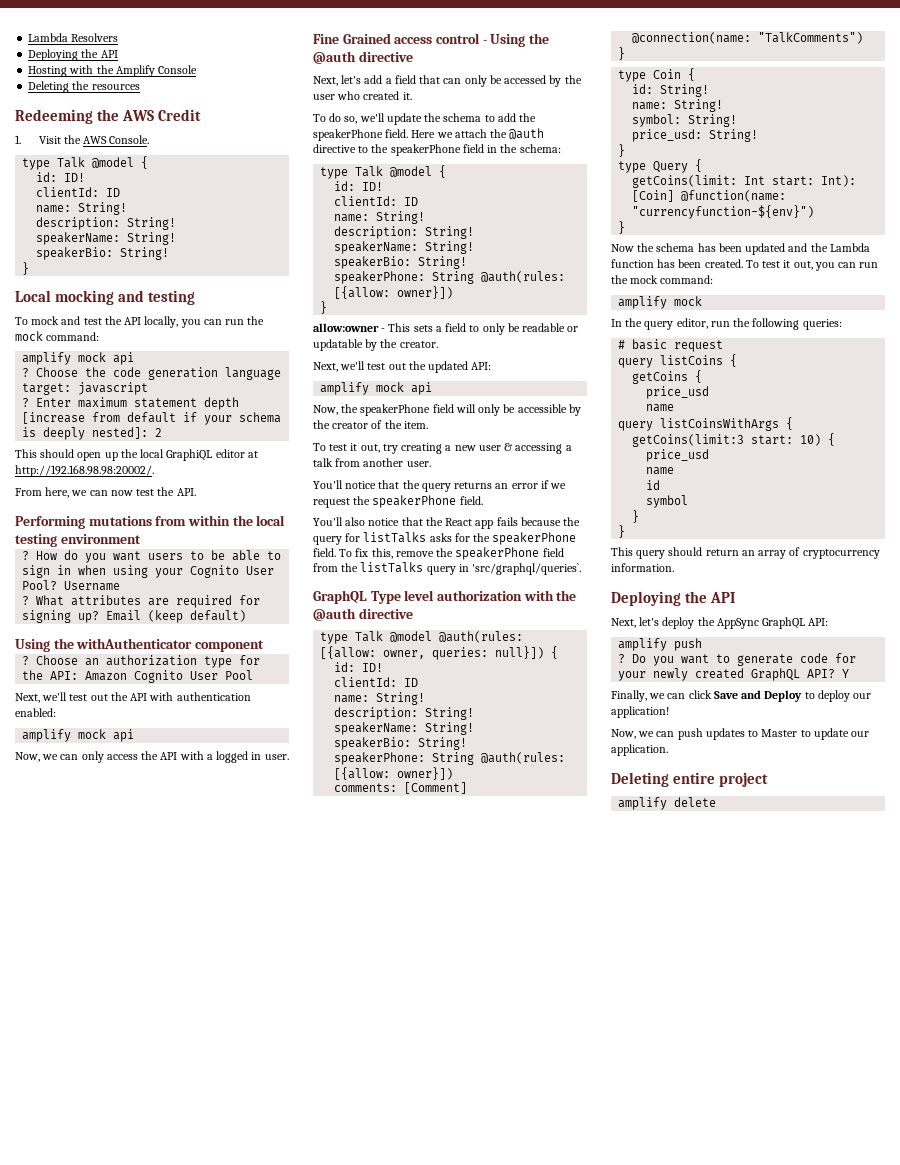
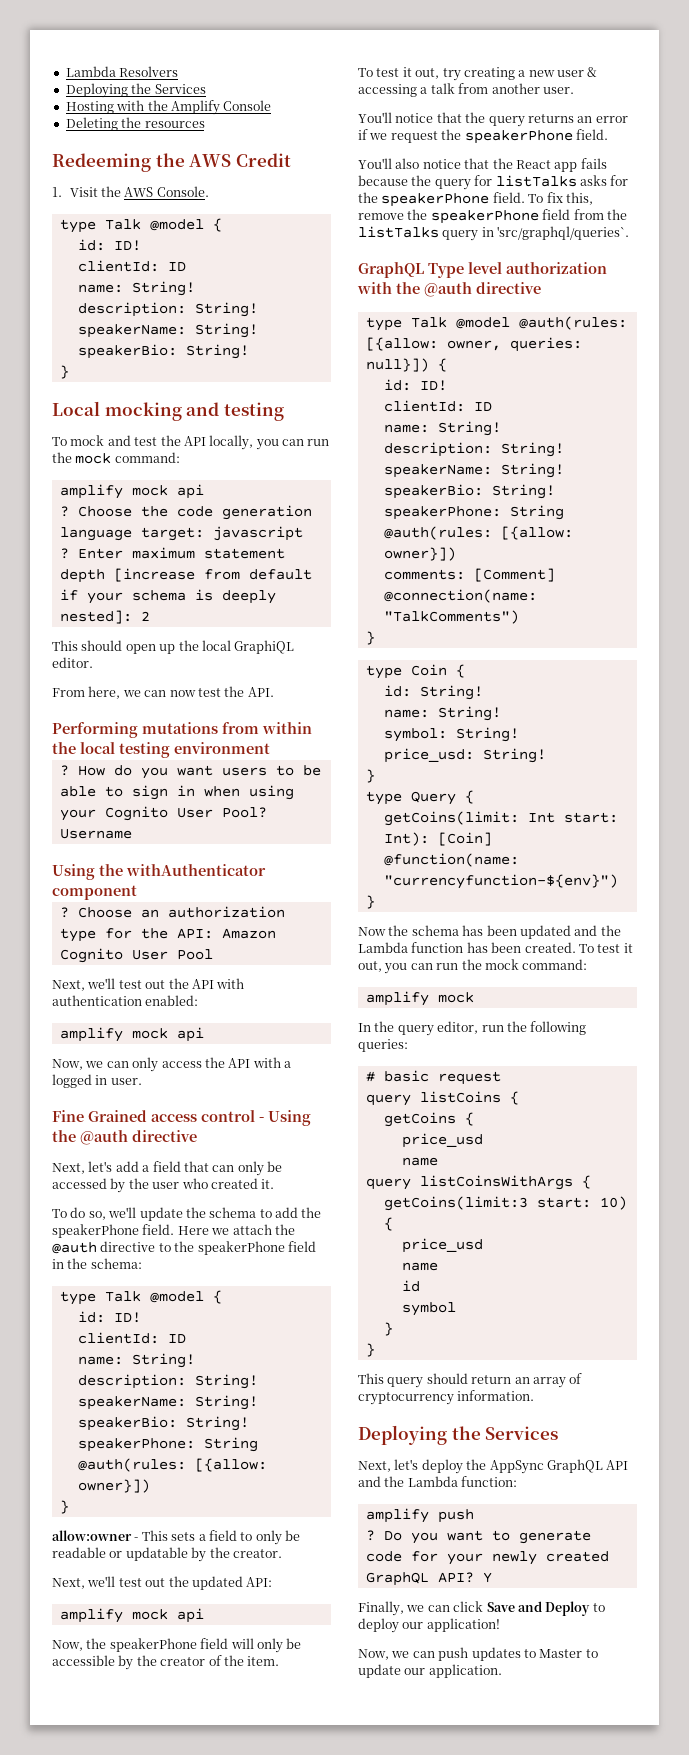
[100,50,118,58] API -> [154,84,206,94] Services
[215,449,258,458] [15,465,154,477] editor at http://192.168.98.98:20002/. -> [52,657,93,668] editor.
[22,595,261,608] [22,610,247,623] // ? What attributes are required for signing up? Email (keep default) -> (132, 833) none
[710,592,736,603] API -> [485,1426,559,1440] Services
[808,618,829,626] API: -> [606,1460,629,1470] [358,1476,518,1487] API and the Lambda function:
[611,772,769,787] [618,797,717,810] // Deleting entire project // amplify delete -> (502, 1671) none

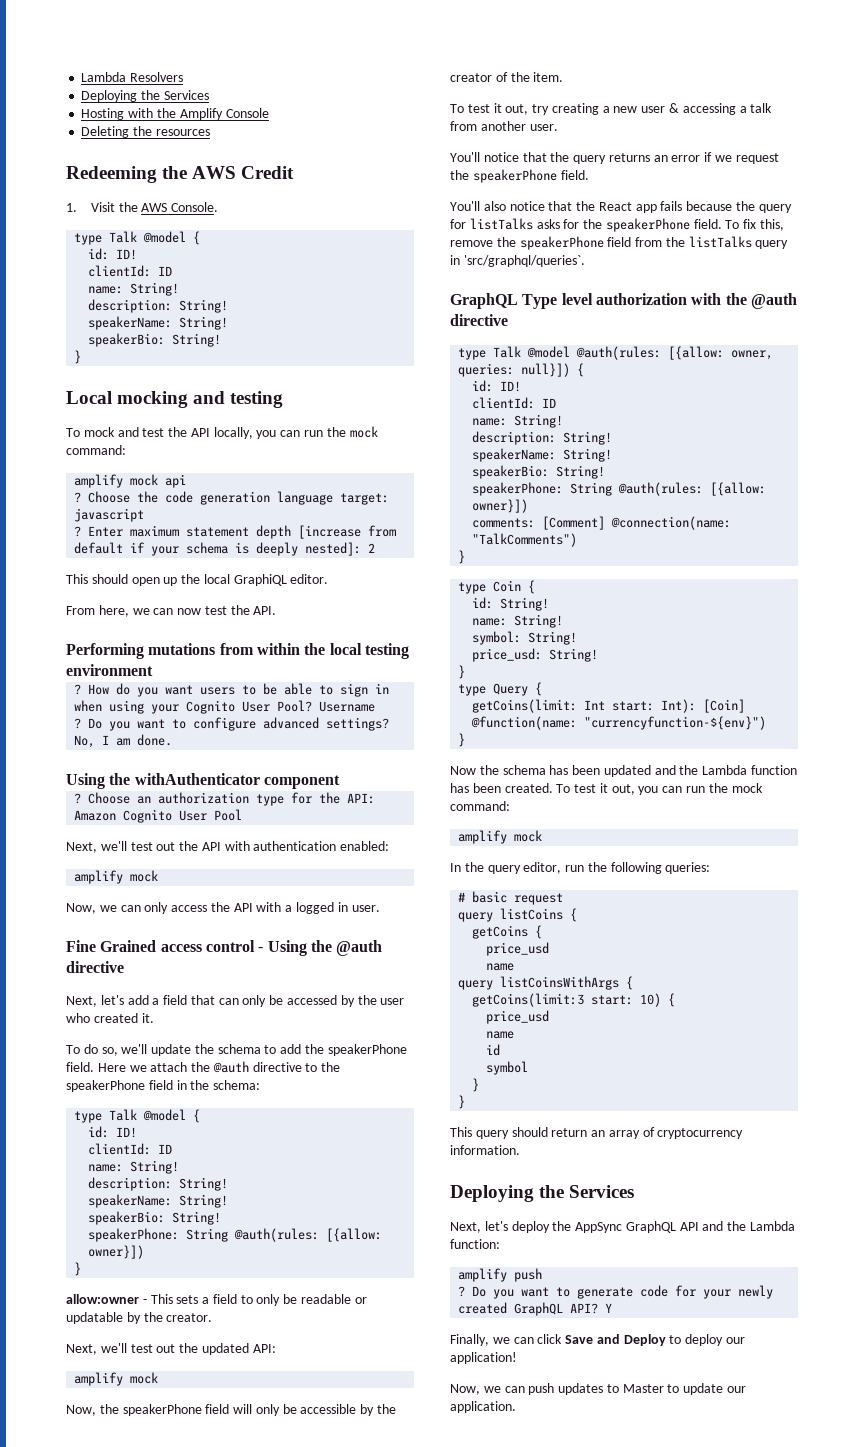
(132, 833) none -> [74,717,390,731] [74,734,173,748] // ? Do you want to configure advanced settings? No, I am done.
[176,1027,204,1042] api -> (159, 876) none
[176,1608,204,1623] api -> (159, 1378) none

